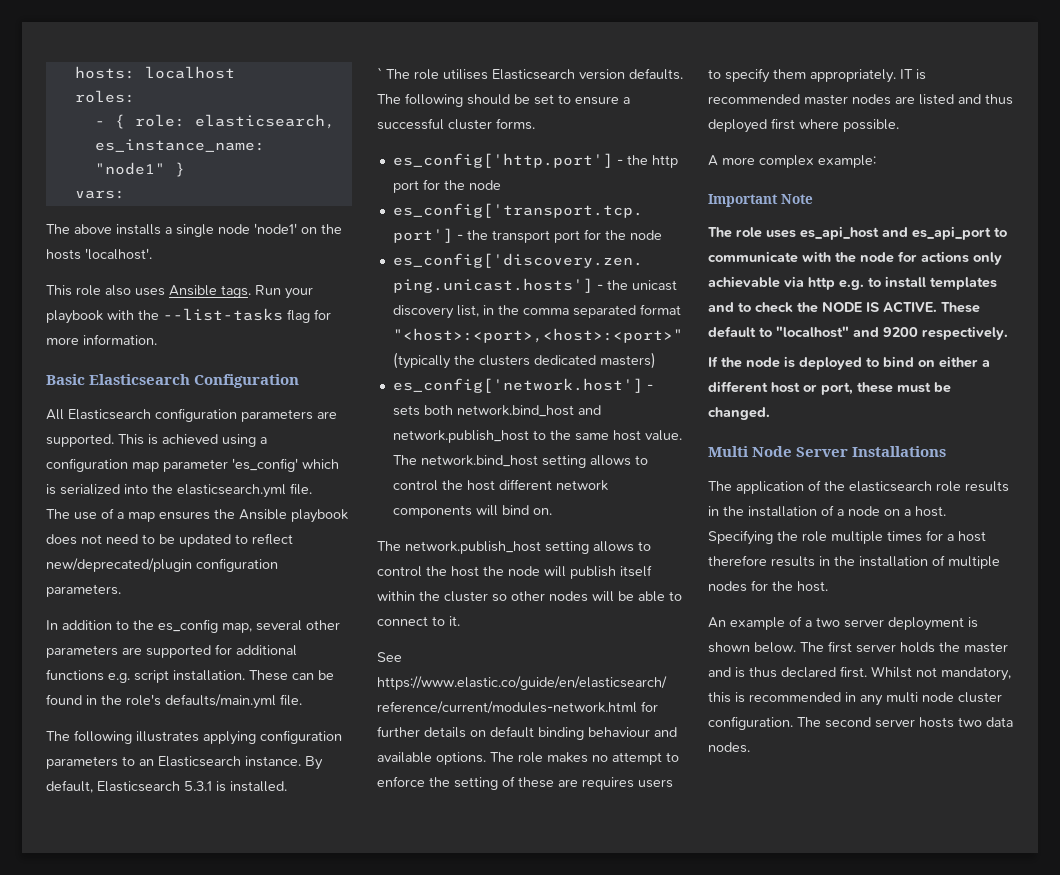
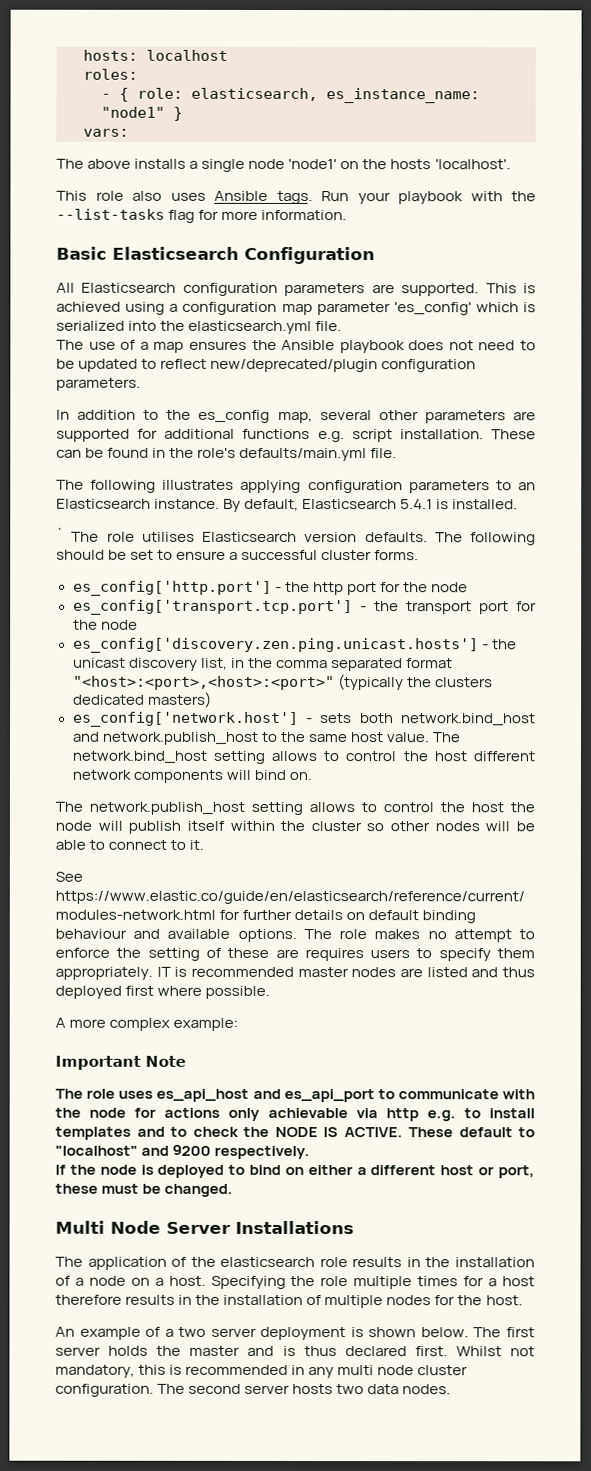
[184,781,212,791] 5.3.1 -> [400,499,434,510] 5.4.1

